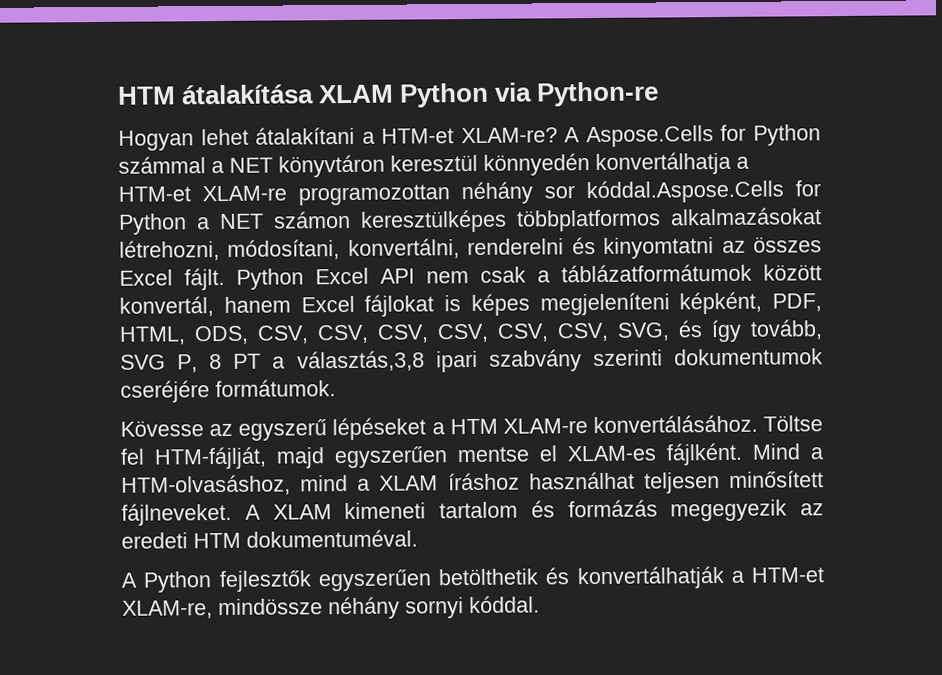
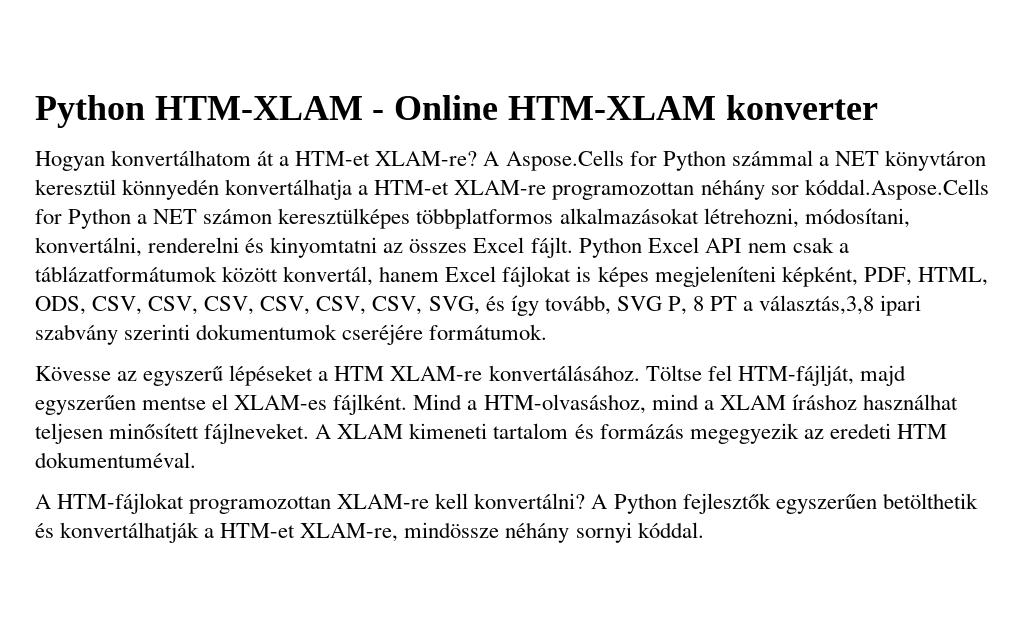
[117,81,660,108] HTM átalakítása XLAM Python via Python-re -> [35,95,878,128] Python HTM-XLAM - Online HTM-XLAM konverter
[200,126,356,146] lehet átalakítani -> [111,150,275,166] konvertálhatom át
(137, 580) none -> [57,493,608,514] HTM-fájlokat programozottan XLAM-re kell konvertálni? A

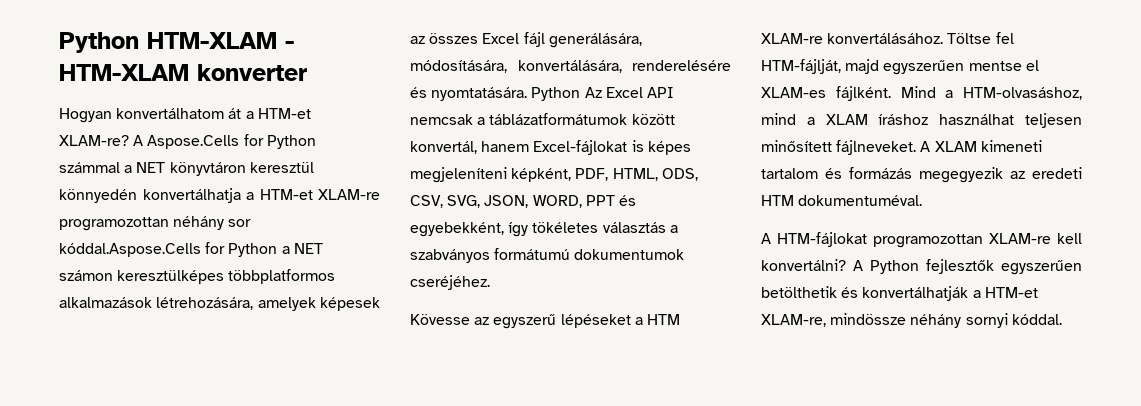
[394,95,499,120] Online -> (294, 45) none
[559,208,910,228] [35,237,834,258] alkalmazásokat létrehozni, módosítani, konvertálni, renderelni és kinyomtatni az összes Excel fájlt. Python Excel API nem csak -> [59,297,380,311] [410,32,642,48] [410,60,731,73] [410,87,674,101] [410,114,473,125] alkalmazások létrehozására, amelyek képesek az összes Excel fájl generálására, módosítására, konvertálására, renderelésére és nyomtatására. Python Az Excel API nemcsak
[445,266,572,287] Excel fájlokat -> [533,140,628,155] Excel-fájlokat
[148,295,922,316] [35,324,548,345] CSV, CSV, CSV, CSV, CSV, SVG, és így tovább, SVG P, 8 PT a választás,3,8 ipari szabvány szerinti dokumentumok cseréjére formátumok. -> [447,195,636,208] [410,222,678,237] [410,248,685,263] [410,275,490,290] SVG, JSON, WORD, PPT és egyebekként, így tökéletes választás a szabványos formátumú dokumentumok cseréjéhez.

